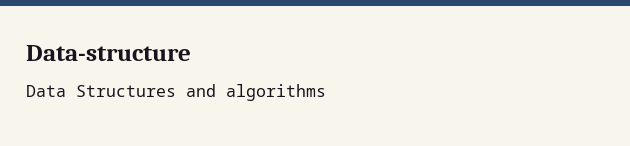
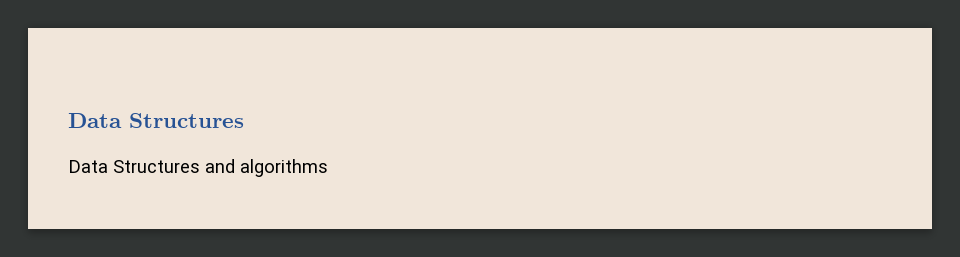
[26,45,191,61] Data-structure -> [68,113,244,128] Data Structures

